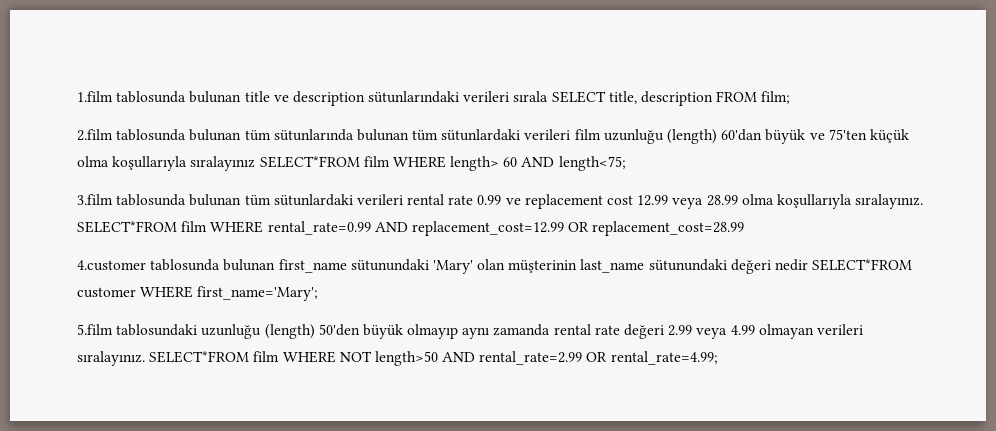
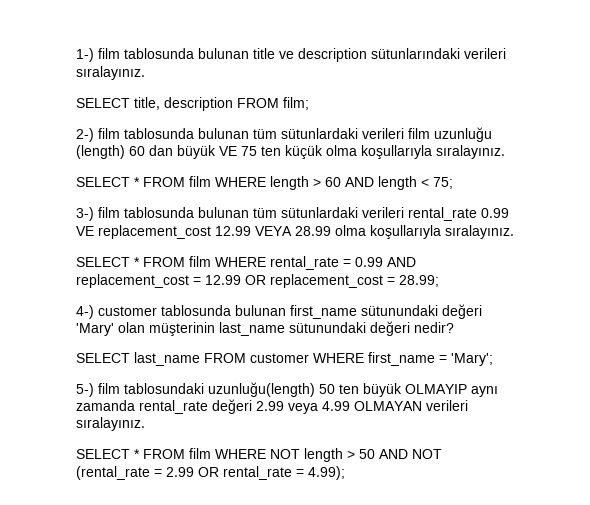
[77,91,113,102] 1.film -> [76,48,120,62] 1-) film
[513,91,549,102] sırala -> [76,66,145,80] sıralayınız. //
[77,129,439,141] 2.film tablosunda bulunan tüm sütunlarında bulunan tüm -> [76,128,277,142] 2-) film tablosunda bulunan tüm
[721,129,909,144] [77,156,626,171] [77,194,924,209] [77,221,745,236] [77,260,146,271] 60'dan büyük ve 75'ten küçük olma koşullarıyla sıralayınız SELECT*FROM film WHERE length> 60 AND length<75; // 3.film tablosunda bulunan tüm sütunlardaki verileri rental rate 0.99 ve replacement cost 12.99 veya 28.99 olma koşullarıyla sıralayınız. SELECT*FROM film WHERE rental_rate=0.99 AND replacement_cost=12.99 OR replacement_cost=28.99 // 4.customer -> [129,145,505,159] [76,176,453,190] [76,207,509,221] [76,225,514,239] [76,256,416,270] [76,274,439,288] [76,305,157,319] 60 dan büyük VE 75 ten küçük olma koşullarıyla sıralayınız. // SELECT * FROM film WHERE length > 60 AND length < 75; // 3-) film tablosunda bulunan tüm sütunlardaki verileri rental_rate 0.99 VE replacement_cost 12.99 VEYA 28.99 olma koşullarıyla sıralayınız. // SELECT * FROM film WHERE rental_rate = 0.99 AND replacement_cost = 12.99 OR replacement_cost = 28.99; // 4-) customer
(429, 265) none -> [442,304,482,319] değeri
[775,259,913,271] [77,286,319,301] [77,324,620,339] nedir SELECT*FROM customer WHERE first_name='Mary'; // 5.film tablosundaki uzunluğu (length) 50'den büyük olmayıp aynı zamanda rental rate -> [414,322,454,333] [76,352,493,366] [76,382,498,397] [76,400,208,414] nedir? // SELECT last_name FROM customer WHERE first_name = 'Mary'; // 5-) film tablosundaki uzunluğu(length) 50 ten büyük OLMAYIP aynı zamanda rental_rate
[758,324,863,339] [77,351,718,366] olmayan verileri sıralayınız. SELECT*FROM film WHERE NOT length>50 AND rental_rate=2.99 OR rental_rate=4.99; -> [354,400,468,411] [76,417,145,431] [76,448,442,462] [76,466,345,480] OLMAYAN verileri sıralayınız. // SELECT * FROM film WHERE NOT length > 50 AND NOT (rental_rate = 2.99 OR rental_rate = 4.99);

